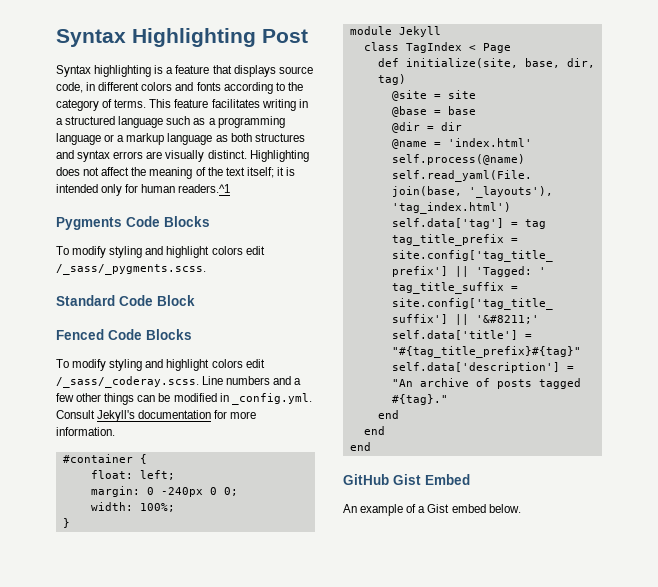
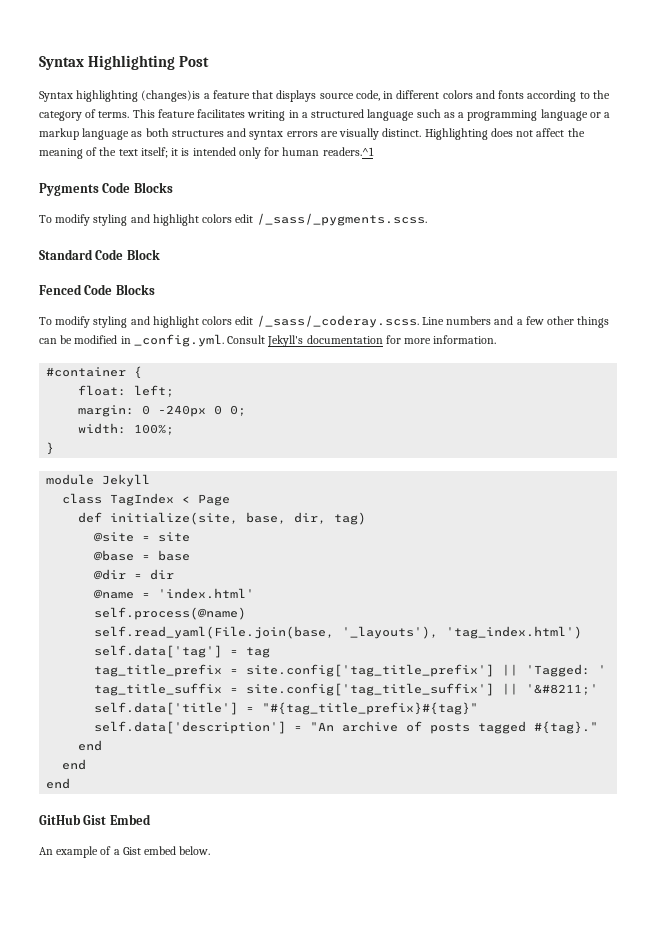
[154,65,164,74] is -> [141,90,201,102] (changes)is

